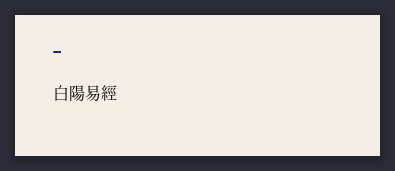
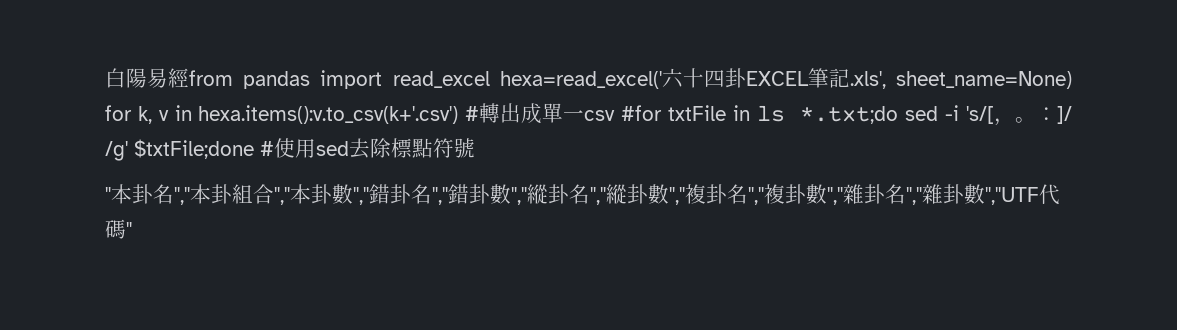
[53,51,63,57] - // -> (105, 78) none
(117, 93) none -> [189,68,1072,89] [105,103,1073,126] [105,138,475,161] [105,184,1060,205] [105,219,132,239] from pandas import read_excel hexa=read_excel('六十四卦EXCEL筆記.xls', sheet_name=None) for k, v in hexa.items():v.to_csv(k+'.csv') #轉出成單一csv #for txtFile in ls *.txt;do sed -i 's/[，。：]/ /g' $txtFile;done #使用sed去除標點符號 // "本卦名","本卦組合","本卦數","錯卦名","錯卦數","縱卦名","縱卦數","複卦名","複卦數","雜卦名","雜卦數","UTF代碼"

